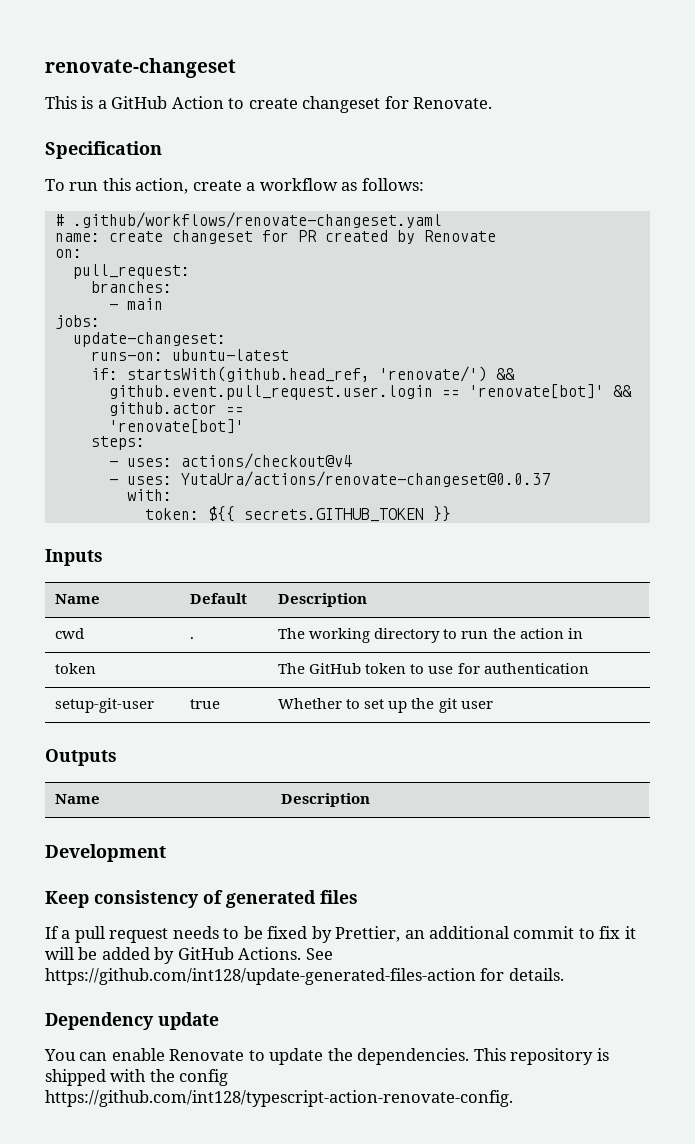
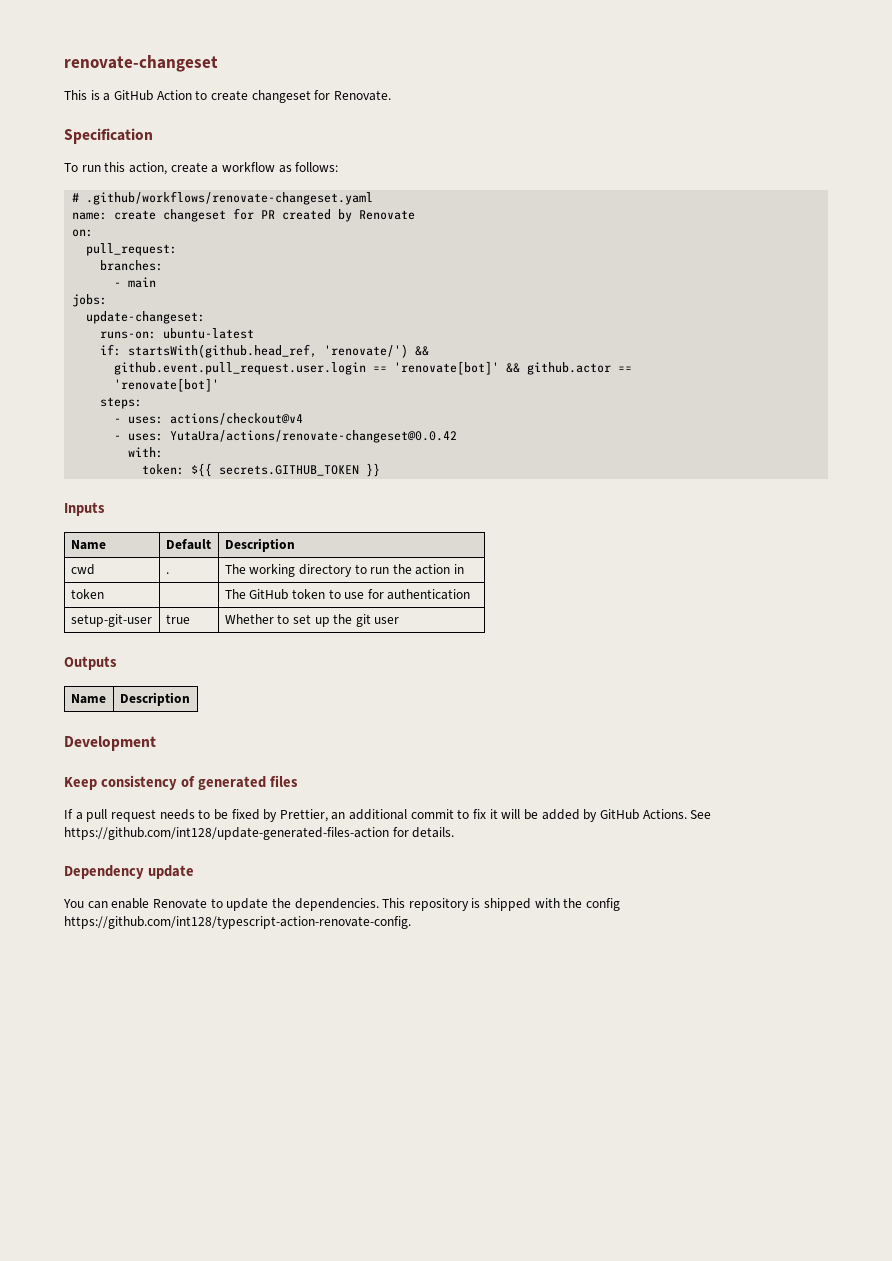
[180,471,550,487] YutaUra/actions/renovate-changeset@0.0.37 -> [170,430,458,443] YutaUra/actions/renovate-changeset@0.0.42

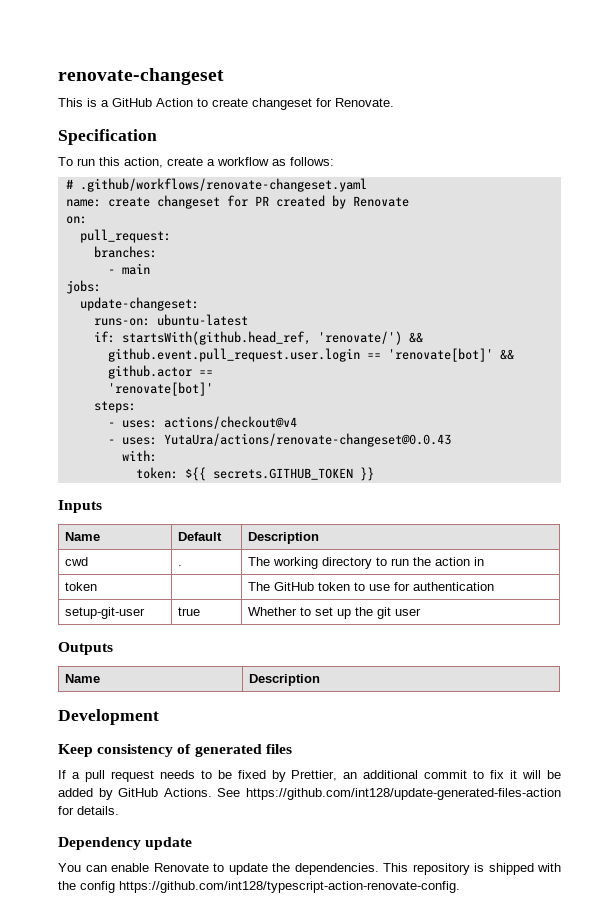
[170,430,458,443] YutaUra/actions/renovate-changeset@0.0.42 -> [163,433,451,447] YutaUra/actions/renovate-changeset@0.0.43

